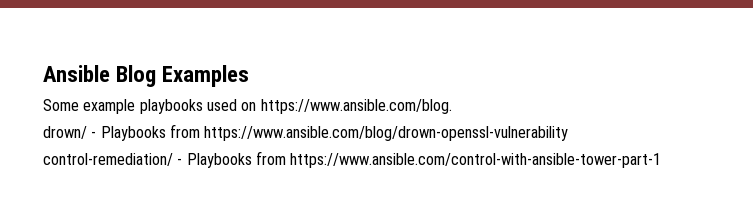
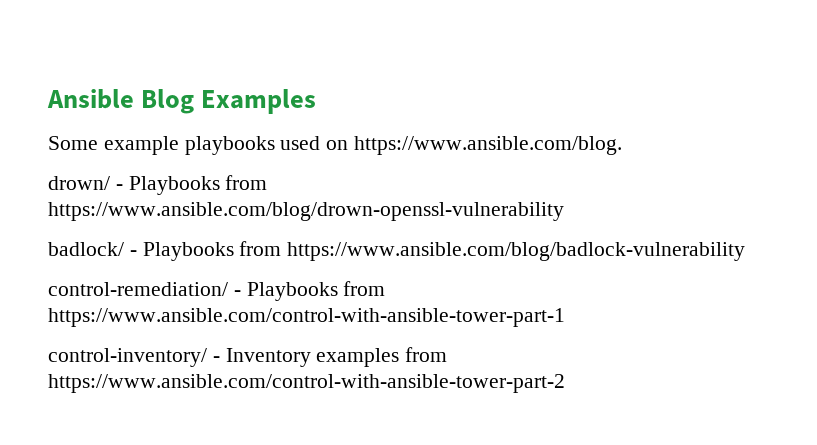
(569, 133) none -> [48,241,746,261] // badlock/ - Playbooks from https://www.ansible.com/blog/badlock-vulnerability
(662, 160) none -> [48,347,448,367] [48,374,565,393] // control-inventory/ - Inventory examples from https://www.ansible.com/control-with-ansible-tower-part-2

